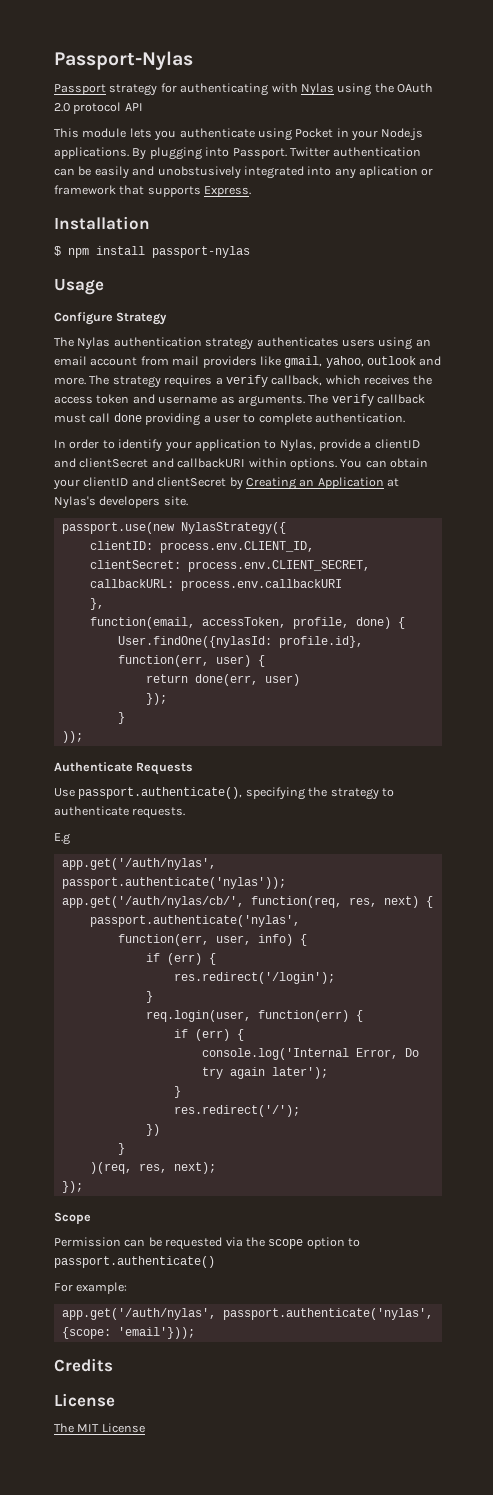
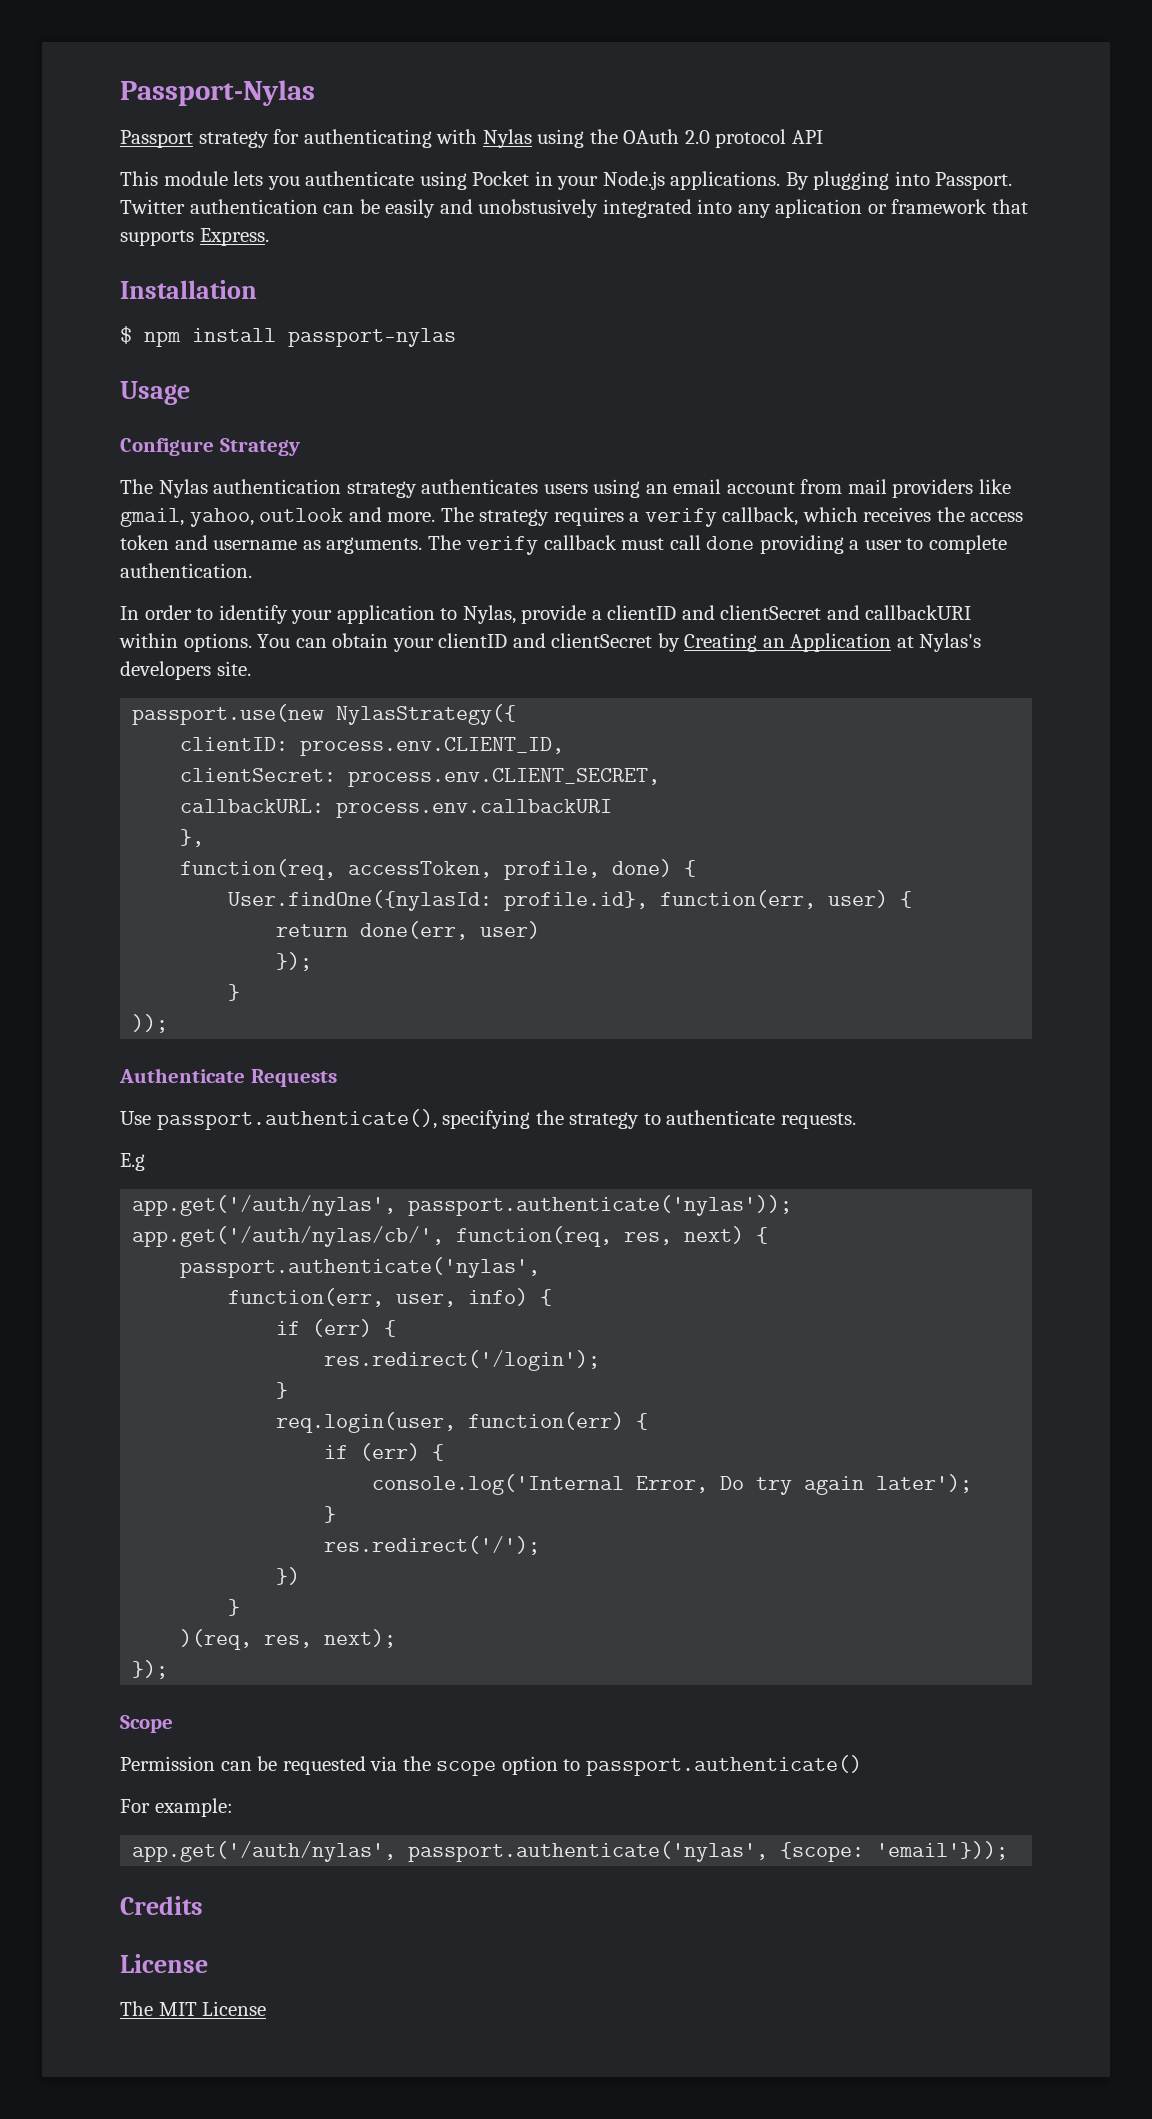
[89,617,195,629] function(email, -> [180,859,337,880] function(req,

